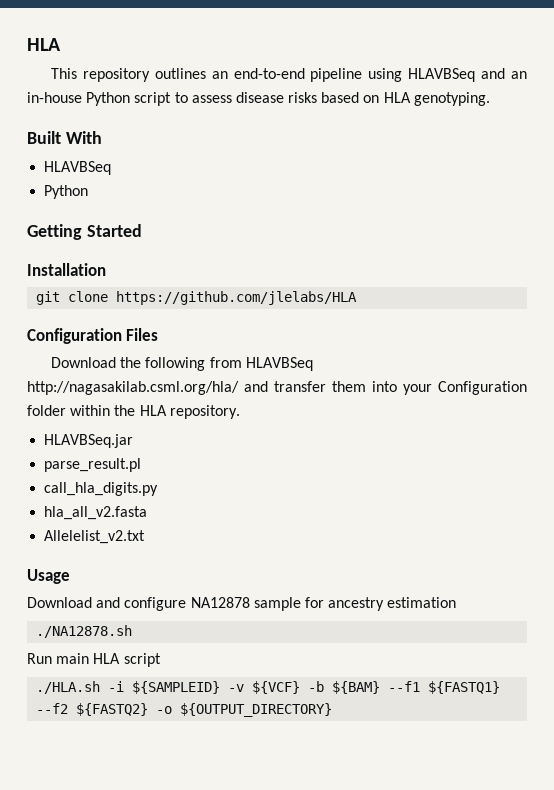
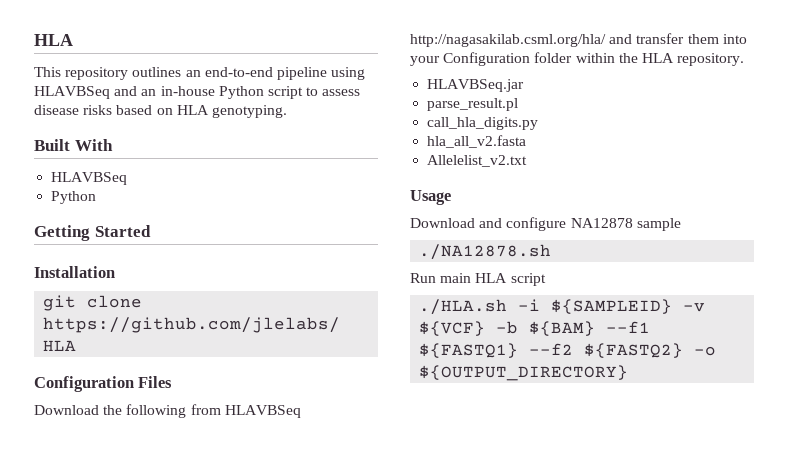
[304,597,457,611] for ancestry estimation -> (681, 224) none

